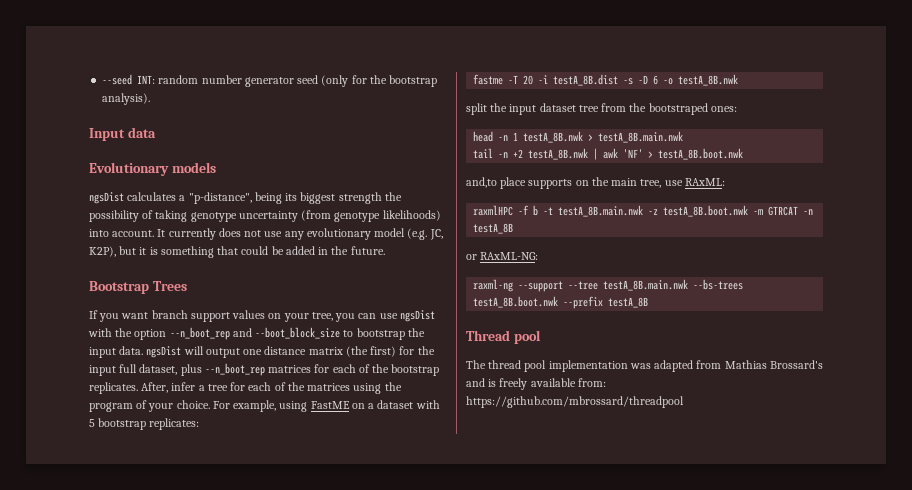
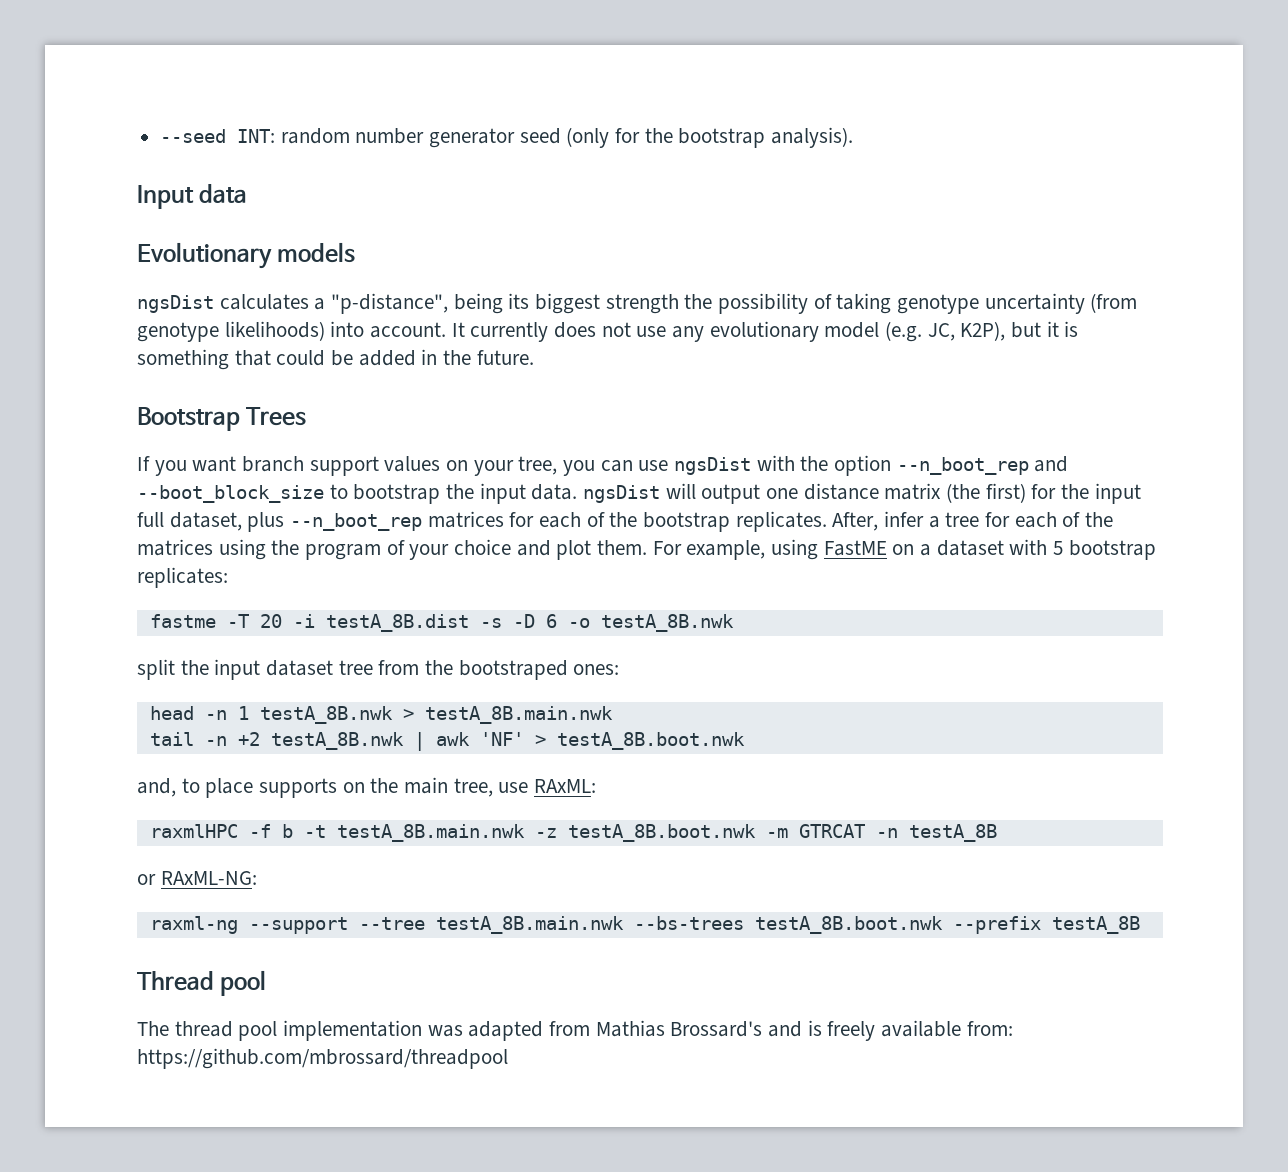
[176,400,210,409] choice. -> [454,539,648,560] choice and plot them.
[466,177,497,188] and,to -> [137,778,200,797] and, to

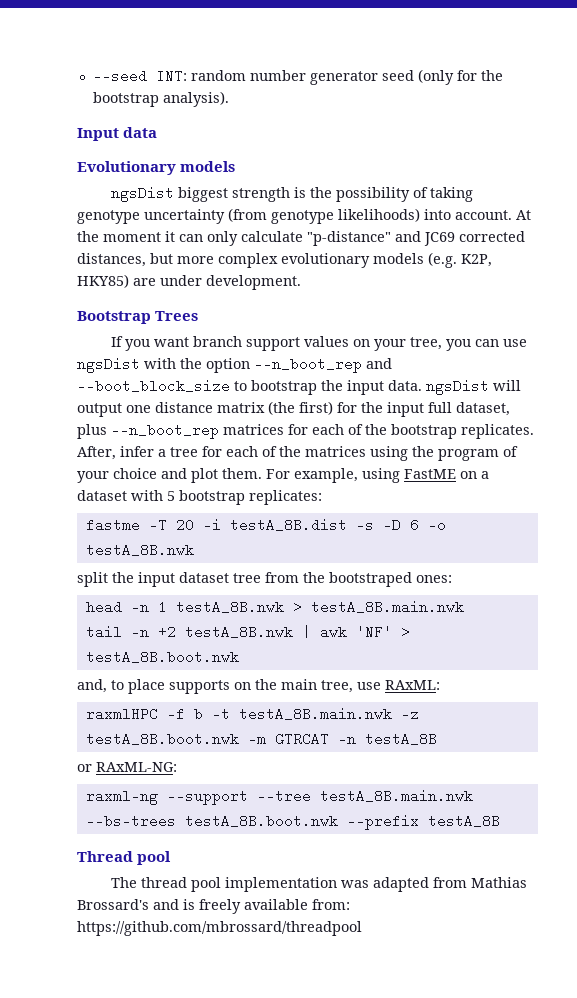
[219,293,530,314] calculates a "p-distance", being its -> (175, 194) none
(679, 304) none -> [294,187,307,198] is
[451,321,1079,342] [137,349,534,370] It currently does not use any evolutionary model (e.g. JC, K2P), but it is something that could be added in the future. -> [516,210,531,220] [77,231,525,246] [77,252,492,268] [77,274,301,290] At the moment it can only calculate "p-distance" and JC69 corrected distances, but more complex evolutionary models (e.g. K2P, HKY85) are under development.

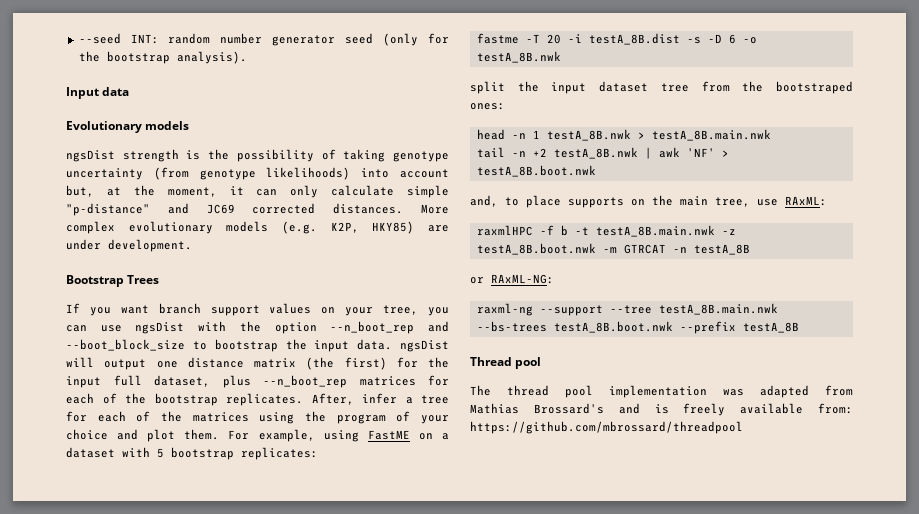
[178,187,229,202] biggest -> (115, 156) none
[455,210,531,220] [77,231,161,242] account. At the moment -> [400,169,449,178] [66,185,217,197] account but, at the moment,
(303, 236) none -> [407,185,449,198] simple
[77,253,214,267] distances, but more -> [333,203,449,214] distances. More

